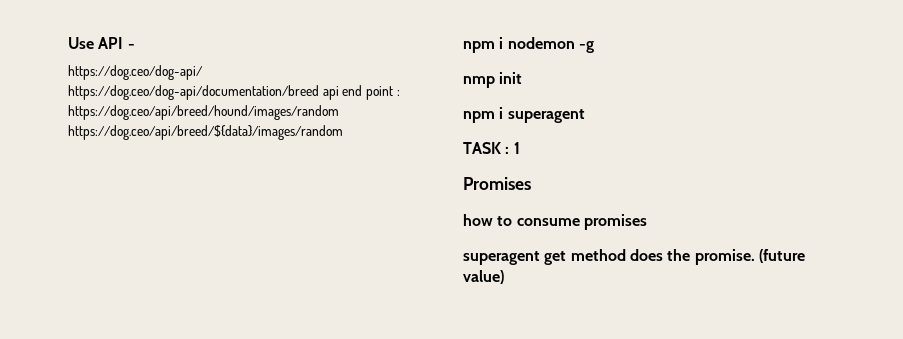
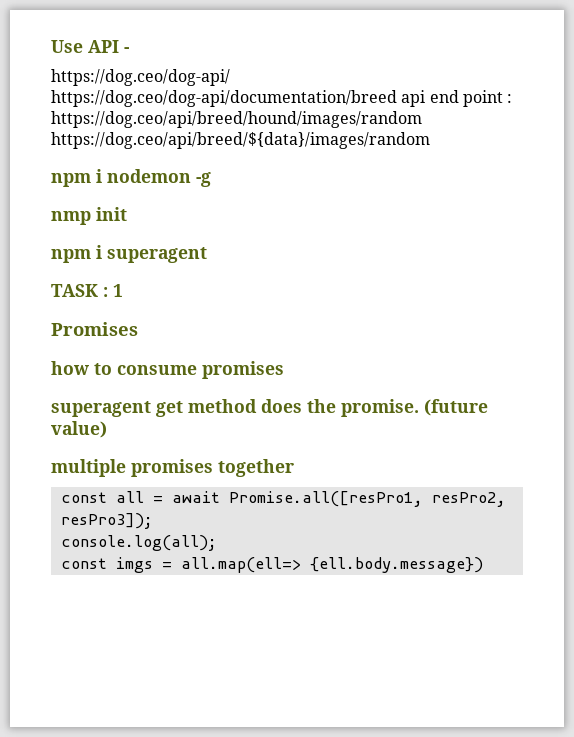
(504, 277) none -> [51,459,294,477] [60,491,506,507] [60,513,153,529] [60,535,217,551] [60,557,483,573] // multiple promises together // const all = await Promise.all([resPro1, resPro2, resPro3]); // console.log(all); // const imgs = all.map(ell=> {ell.body.message})

